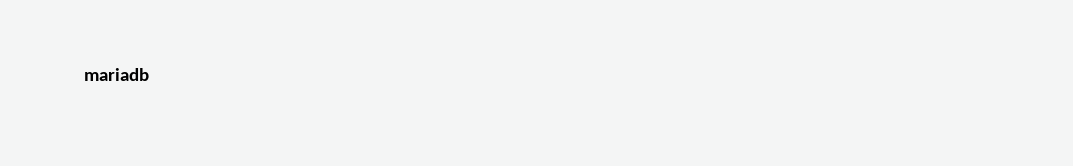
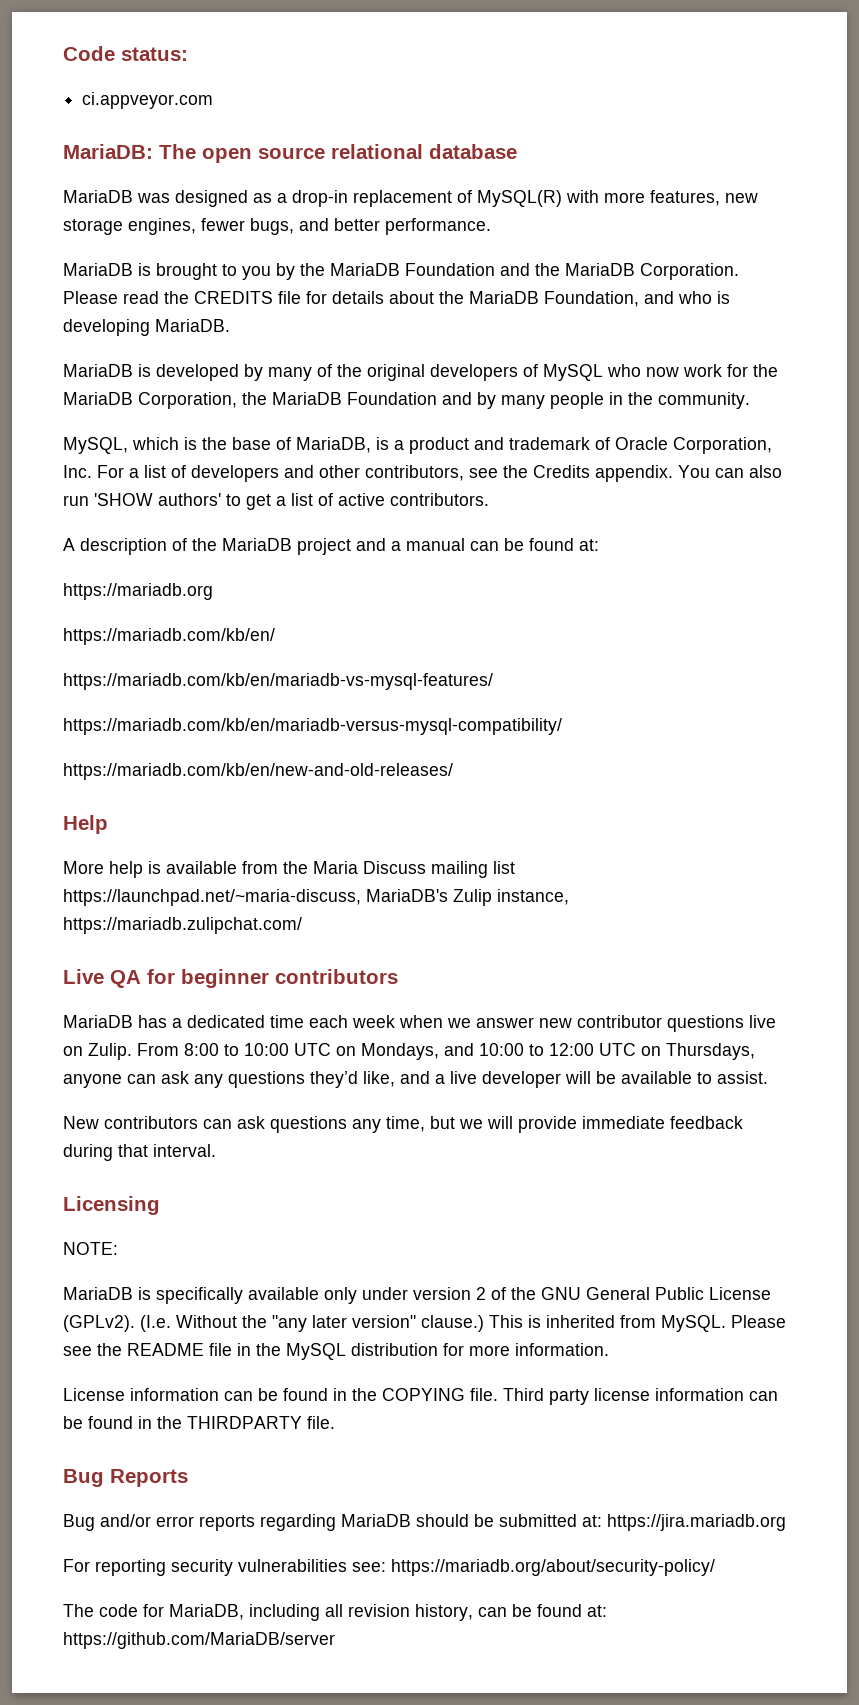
[84,68,149,81] mariadb -> [63,46,188,61] [82,92,214,109] [63,144,517,163] [63,190,758,207] [63,218,491,235] [63,263,739,280] [63,291,730,307] [63,319,230,336] [63,364,778,381] [63,392,750,409] [63,437,772,454] [63,465,782,482] [63,493,489,510] [63,538,599,555] [63,583,213,600] [63,628,275,645] [63,673,493,690] [63,718,562,735] [63,763,453,780] [63,815,108,834] [63,861,515,878] [63,889,569,906] [63,917,302,934] [63,969,398,988] [63,1015,776,1032] [63,1043,755,1060] [63,1071,768,1088] [63,1116,743,1133] [63,1144,216,1161] [63,1196,160,1215] [63,1242,118,1255] [63,1287,771,1304] [63,1315,786,1332] [63,1343,609,1360] [63,1388,778,1405] [63,1416,335,1429] [63,1469,188,1487] [63,1514,786,1531] [63,1559,715,1576] [63,1604,607,1621] [63,1632,335,1649] Code status: // ci.appveyor.com // MariaDB: The open source relational database // MariaDB was designed as a drop-in replacement of MySQL(R) with more features, new storage engines, fewer bugs, and better performance. // MariaDB is brought to you by the MariaDB Foundation and the MariaDB Corporation. Please read the CREDITS file for details about the MariaDB Foundation, and who is developing MariaDB. // MariaDB is developed by many of the original developers of MySQL who now work for the MariaDB Corporation, the MariaDB Foundation and by many people in the community. // MySQL, which is the base of MariaDB, is a product and trademark of Oracle Corporation, Inc. For a list of developers and other contributors, see the Credits appendix. You can also run 'SHOW authors' to get a list of active contributors. // A description of the MariaDB project and a manual can be found at: // https://mariadb.org // https://mariadb.com/kb/en/ // https://mariadb.com/kb/en/mariadb-vs-mysql-features/ // https://mariadb.com/kb/en/mariadb-versus-mysql-compatibility/ // https://mariadb.com/kb/en/new-and-old-releases/ // Help // More help is available from the Maria Discuss mailing list https://launchpad.net/~maria-discuss, MariaDB's Zulip instance, https://mariadb.zulipchat.com/ // Live QA for beginner contributors // MariaDB has a dedicated time each week when we answer new contributor questions live on Zulip. From 8:00 to 10:00 UTC on Mondays, and 10:00 to 12:00 UTC on Thursdays, anyone can ask any questions they’d like, and a live developer will be available to assist. // New contributors can ask questions any time, but we will provide immediate feedback during that interval. // Licensing // NOTE: // MariaDB is specifically available only under version 2 of the GNU General Public License (GPLv2). (I.e. Without the "any later version" clause.) This is inherited from MySQL. Please see the README file in the MySQL distribution for more information. // License information can be found in the COPYING file. Third party license information can be found in the THIRDPARTY file. // Bug Reports // Bug and/or error reports regarding MariaDB should be submitted at: https://jira.mariadb.org // For reporting security vulnerabilities see: https://mariadb.org/about/security-policy/ // The code for MariaDB, including all revision history, can be found at: https://github.com/MariaDB/server

